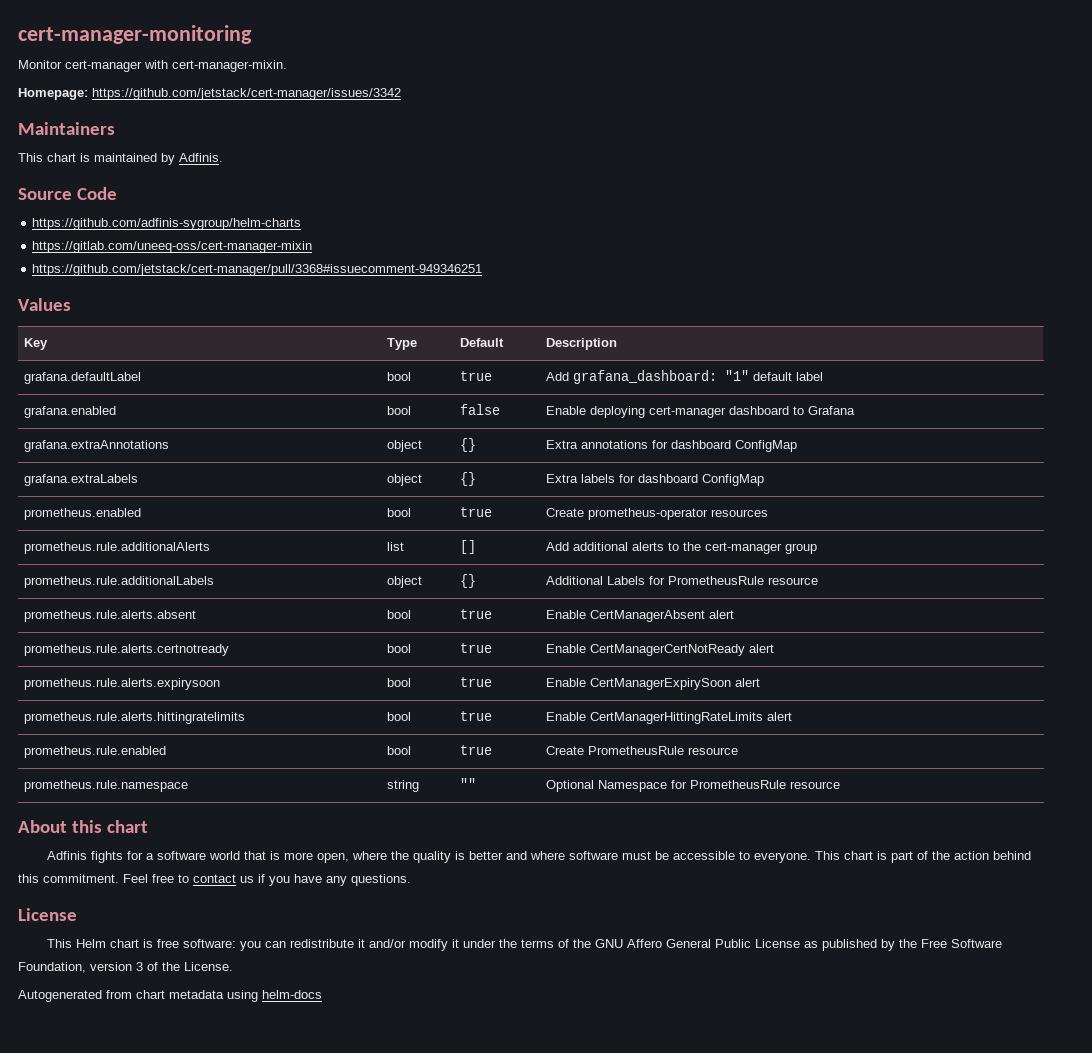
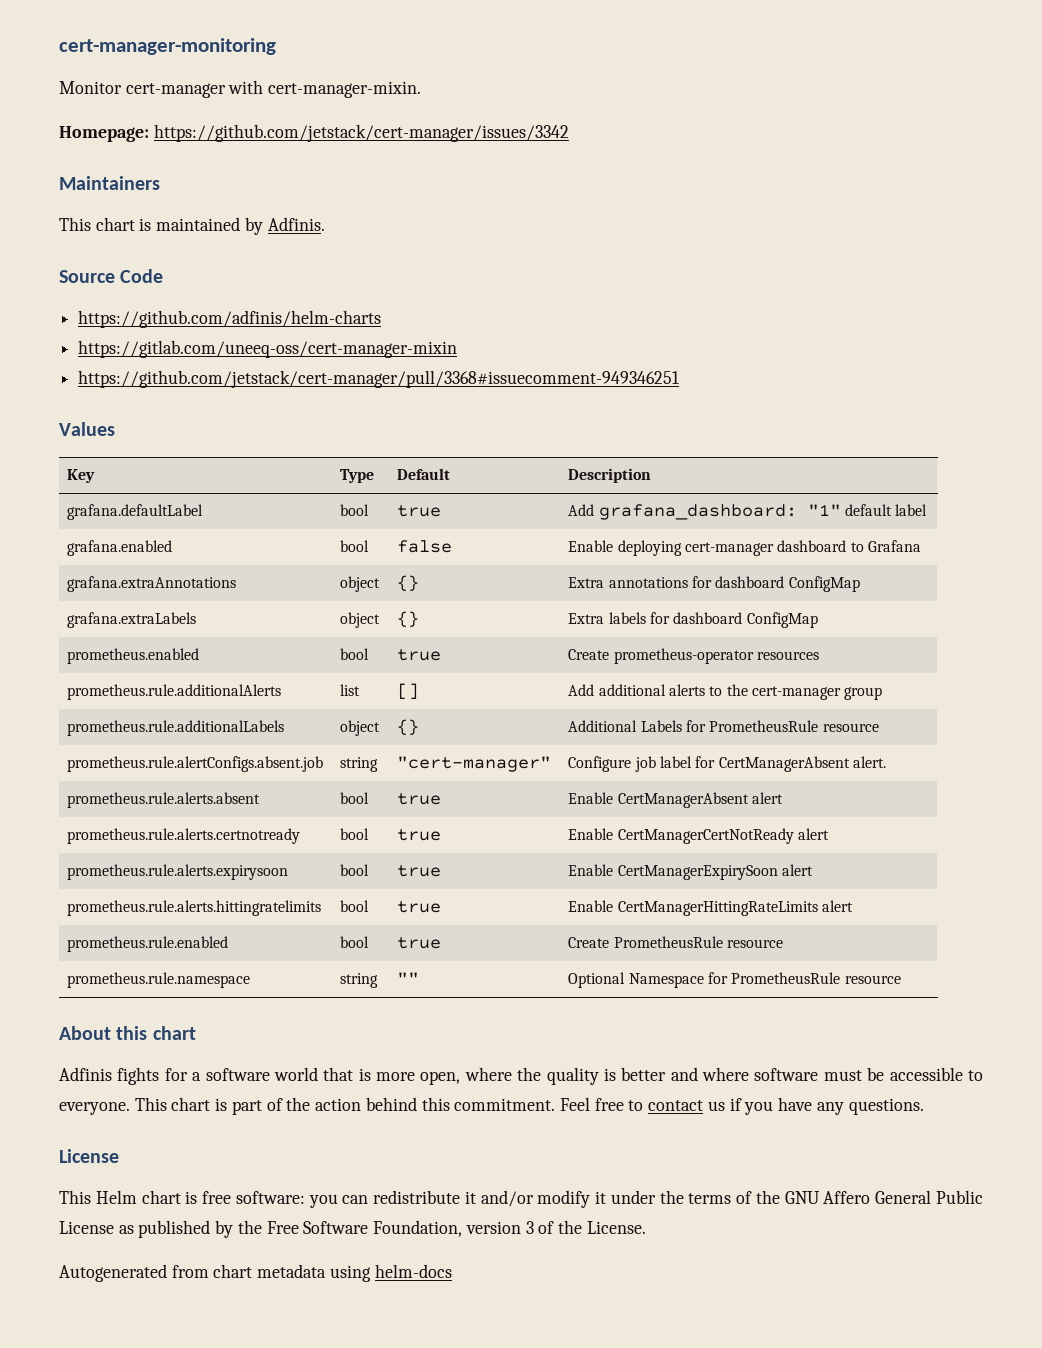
[32,218,302,230] https://github.com/adfinis-sygroup/helm-charts -> [78,310,382,328] https://github.com/adfinis/helm-charts
(818, 581) none -> [67,756,324,772] [340,757,379,772] [397,756,552,772] [568,756,886,772] // prometheus.rule.alertConfigs.absent.job | string | "cert-manager" | Configure job label for CertManagerAbsent alert.

